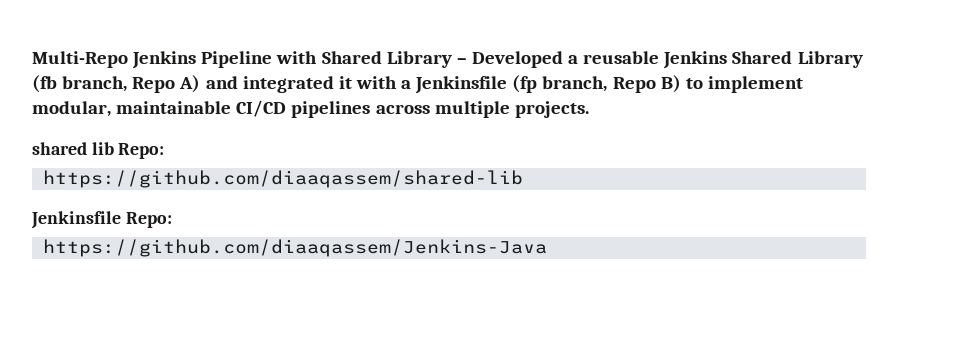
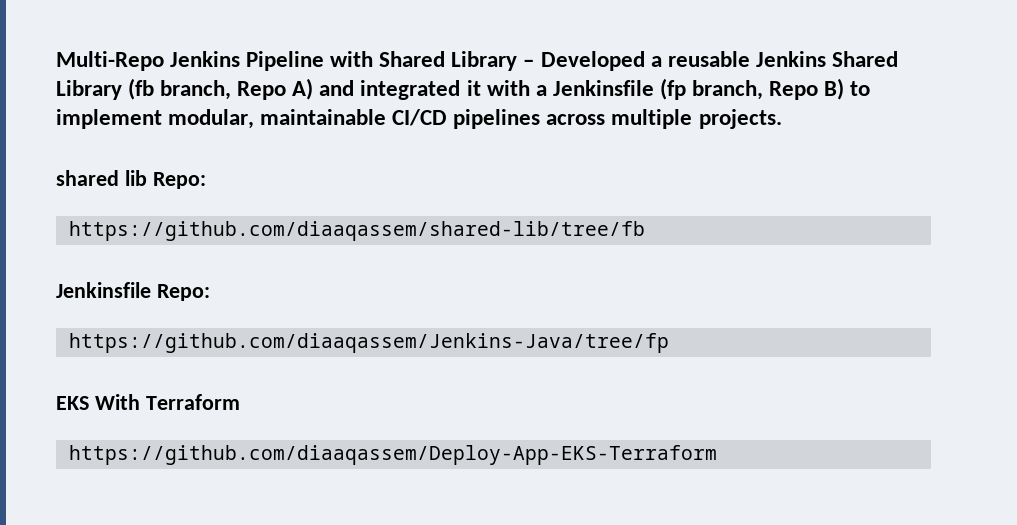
[42,170,523,188] https://github.com/diaaqassem/shared-lib -> [68,221,645,241] https://github.com/diaaqassem/shared-lib/tree/fb
[42,239,547,257] https://github.com/diaaqassem/Jenkins-Java -> [68,333,669,353] [56,394,240,410] [68,445,717,465] https://github.com/diaaqassem/Jenkins-Java/tree/fp // EKS With Terraform // https://github.com/diaaqassem/Deploy-App-EKS-Terraform

